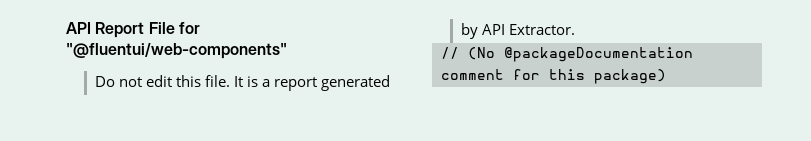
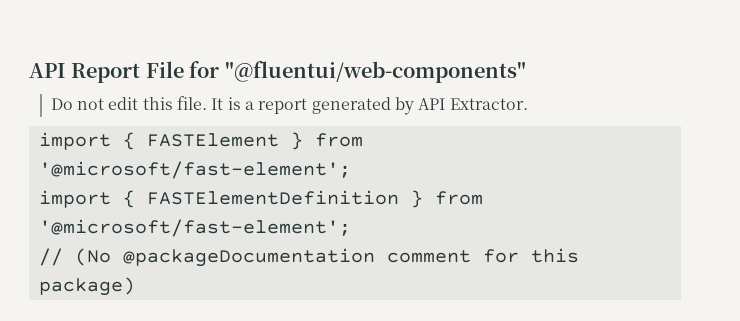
(576, 29) none -> [38,132,363,150] [38,161,351,179] [38,190,483,208] [38,219,351,237] // import { FASTElement } from '@microsoft/fast-element'; // import { FASTElementDefinition } from '@microsoft/fast-element';

